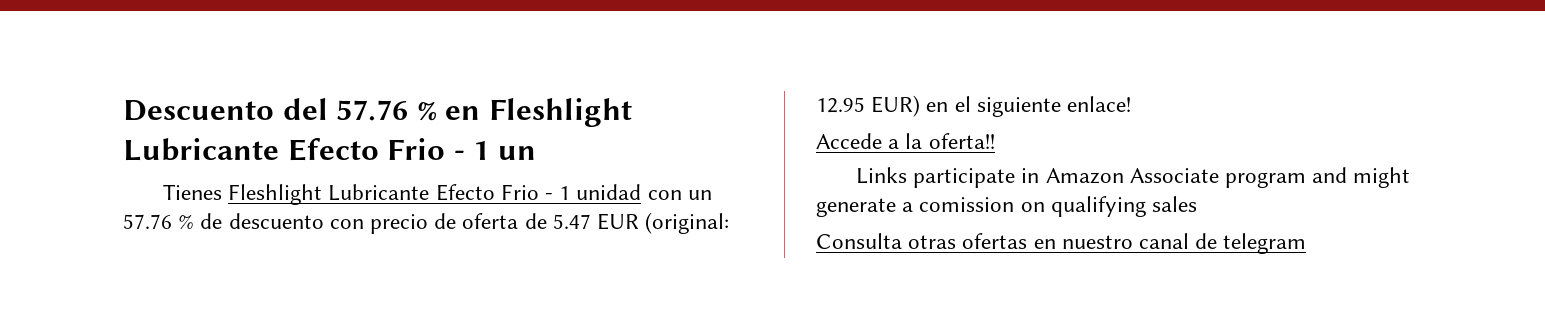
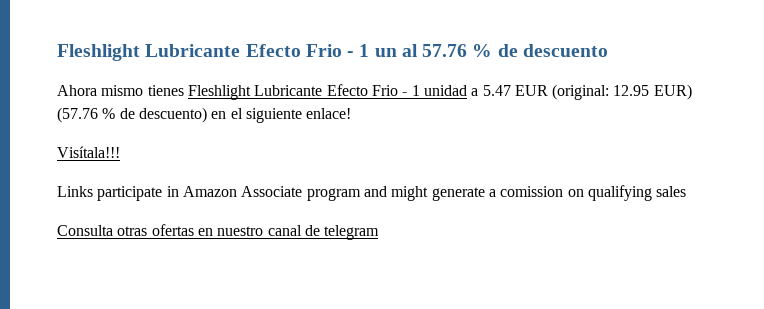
[123,98,481,121] Descuento del 57.76 % en -> (57, 52) none
[162,184,222,200] // Tienes -> [401,44,608,57] [57,85,184,96] al 57.76 % de descuento // Ahora mismo tienes
[647,190,712,200] [123,213,547,234] con un 57.76 % de descuento con precio de oferta de -> [471,88,479,96] a
(921, 106) none -> [57,107,207,123] (57.76 % de descuento)
[816,133,995,149] Accede a la oferta!! -> [57,146,120,158] Visítala!!!

